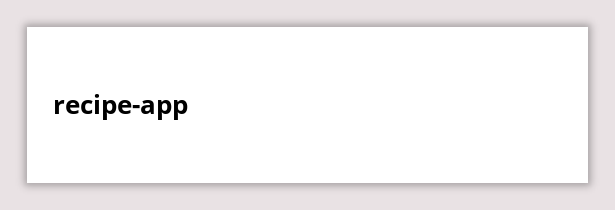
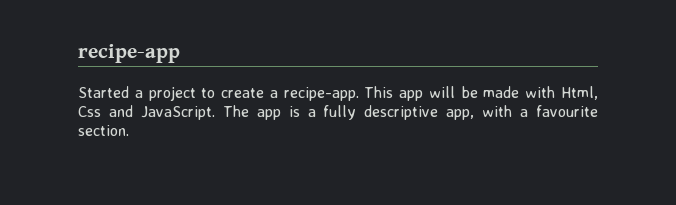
(188, 107) none -> [78,86,598,101] [78,105,598,120] [78,125,129,136] // Started a project to create a recipe-app. This app will be made with Html, Css and JavaScript. The app is a fully descriptive app, with a favourite section.

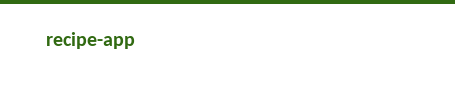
[78,86,598,101] [78,105,598,120] [78,125,129,136] // Started a project to create a recipe-app. This app will be made with Html, Css and JavaScript. The app is a fully descriptive app, with a favourite section. -> (135, 40) none

